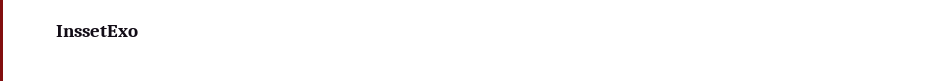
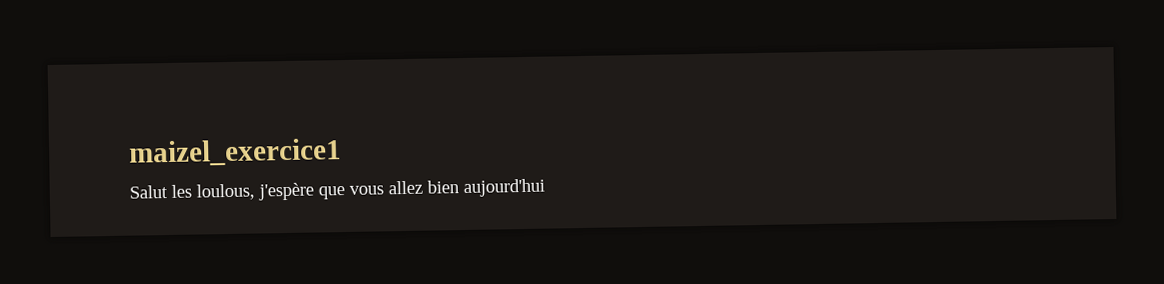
[56,25,138,37] InssetExo -> [128,138,342,167] [129,178,545,201] maizel_exercice1 // Salut les loulous, j'espère que vous allez bien aujourd'hui

